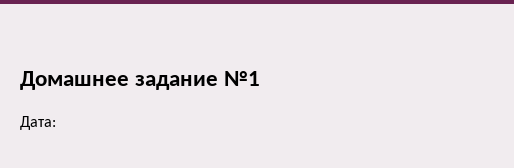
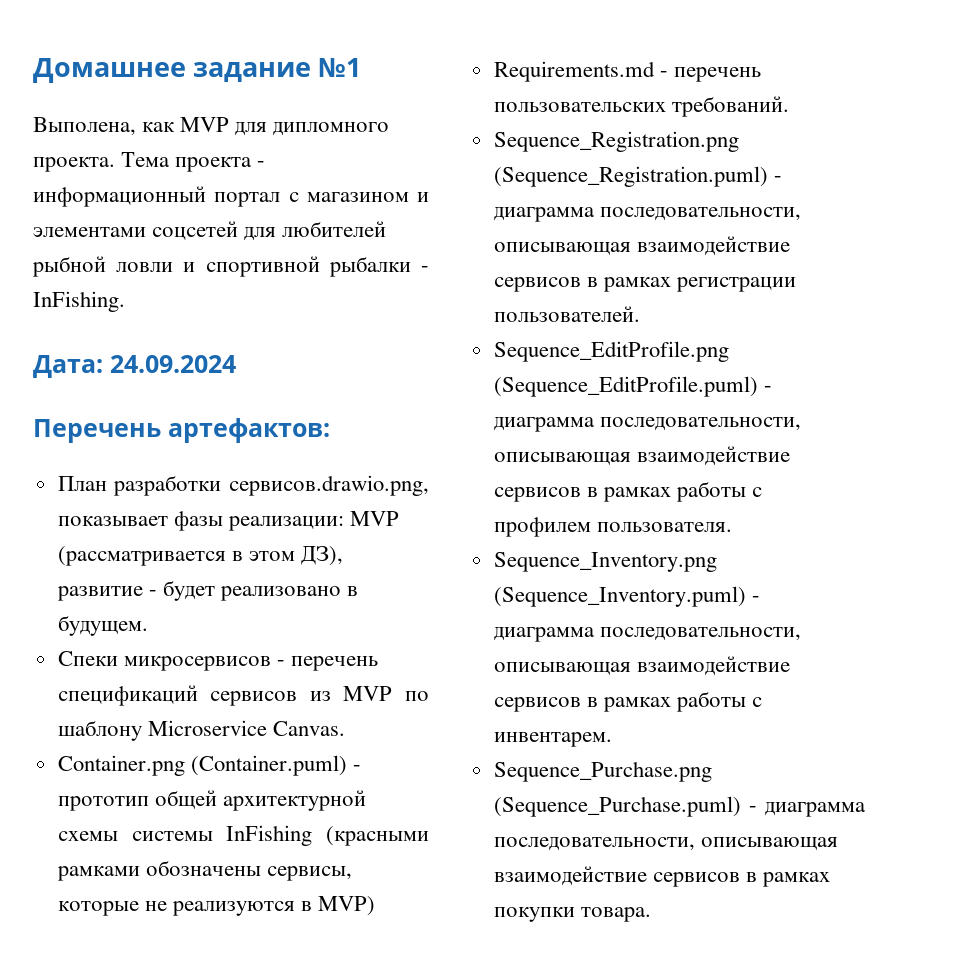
[20,116,56,130] Дата: -> [33,117,390,136] [33,152,266,172] [33,186,429,207] [33,221,387,241] [32,256,429,277] [33,291,125,312] [33,355,236,378] [33,418,330,443] [57,475,429,496] [57,511,399,531] [57,546,343,566] [56,580,359,601] [57,615,148,636] [57,651,378,671] [57,685,429,706] [57,720,345,741] [57,755,361,776] [57,790,366,811] [57,825,429,846] [56,860,352,881] [57,896,376,916] [493,61,761,82] [493,96,789,117] [493,131,739,152] [493,166,782,187] [493,207,801,222] [493,236,790,256] [493,277,796,292] [493,306,640,322] [493,341,729,362] [493,376,772,397] [493,417,801,432] [493,446,790,466] [493,481,763,502] [493,517,732,537] [493,552,717,572] [493,586,760,607] [493,627,801,642] [493,656,790,676] [493,691,763,712] [493,732,612,747] [493,761,712,782] [493,796,866,817] [493,837,838,851] [493,866,830,887] [493,907,651,922] Выполена, как MVP для дипломного проекта. Тема проекта - информационный портал с магазином и элементами соцсетей для любителей рыбной ловли и спортивной рыбалки - InFishing. // Дата: 24.09.2024 // Перечень артефактов: // План разработки сервисов.drawio.png, показывает фазы реализации: MVP (рассматривается в этом ДЗ), развитие - будет реализовано в будущем. // Спеки микросервисов - перечень спецификаций сервисов из MVP по шаблону Microservice Canvas. // Container.png (Container.puml) - прототип общей архитектурной схемы системы InFishing (красными рамками обозначены сервисы, которые не реализуются в MVP) // Requirements.md - перечень пользовательских требований. // Sequence_Registration.png (Sequence_Registration.puml) - диаграмма последовательности, описывающая взаимодействие сервисов в рамках регистрации пользователей. // Sequence_EditProfile.png (Sequence_EditProfile.puml) - диаграмма последовательности, описывающая взаимодействие сервисов в рамках работы с профилем пользователя. // Sequence_Inventory.png (Sequence_Inventory.puml) - диаграмма последовательности, описывающая взаимодействие сервисов в рамках работы с инвентарем. // Sequence_Purchase.png (Sequence_Purchase.puml) - диаграмма последовательности, описывающая взаимодействие сервисов в рамках покупки товара.

